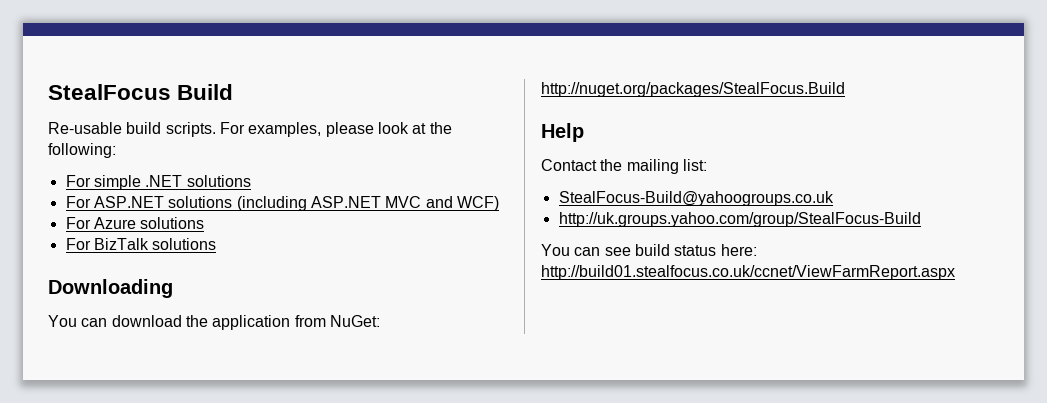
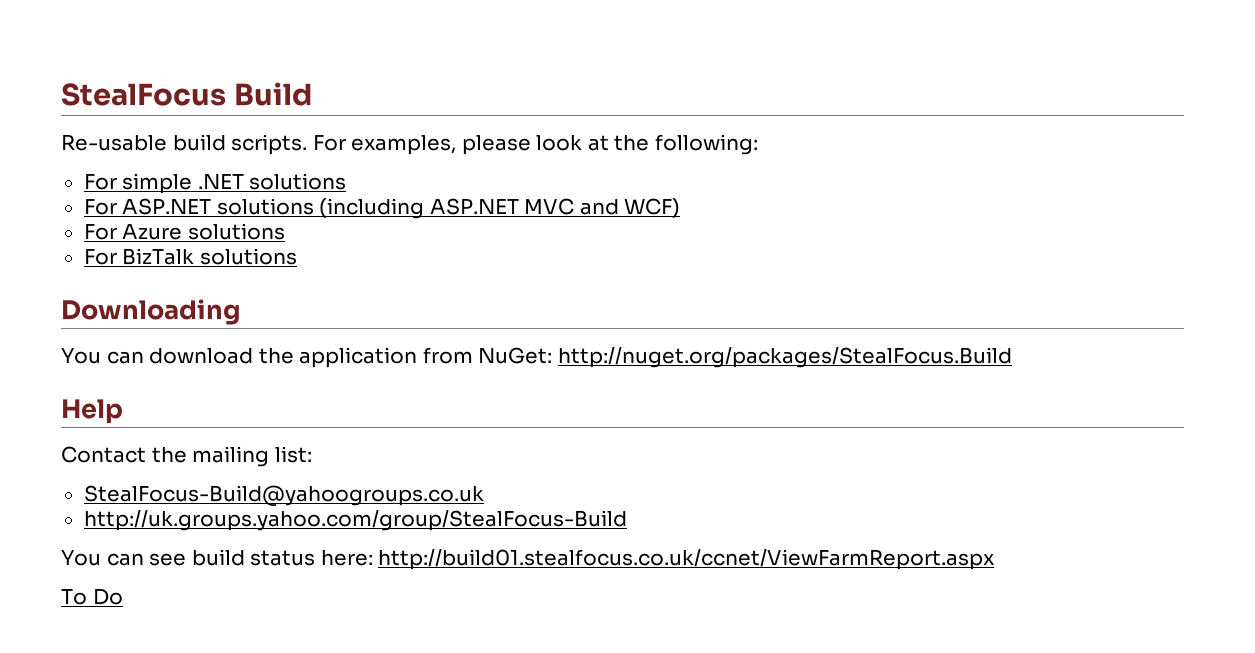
(955, 272) none -> [61,588,123,605] // To Do

